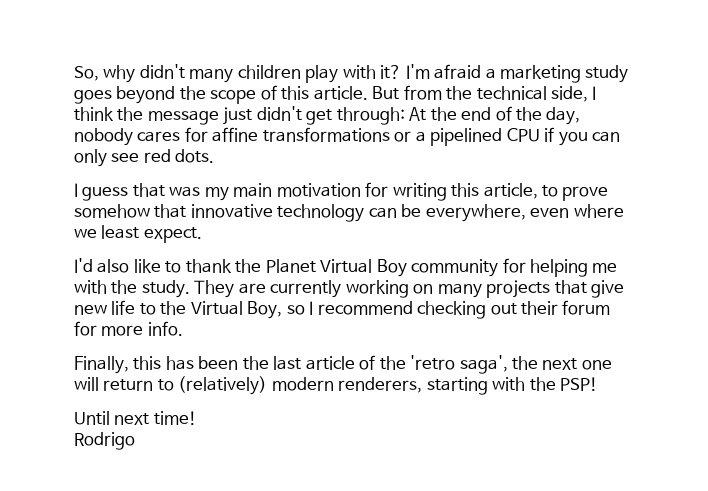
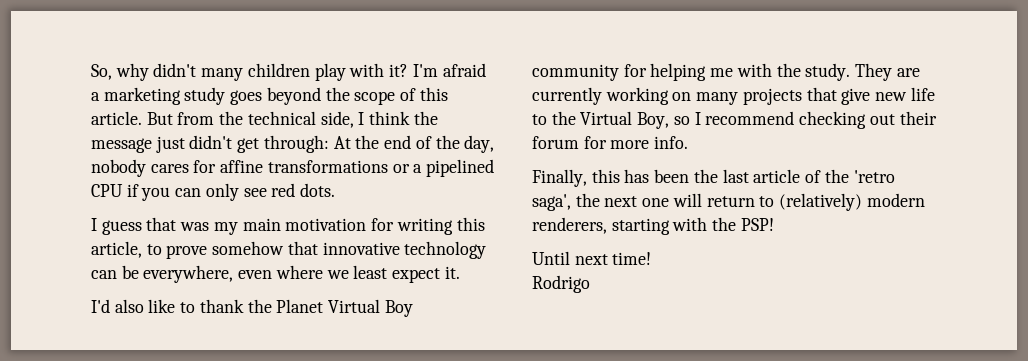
[143,227,202,243] expect. -> [392,266,460,283] expect it.

